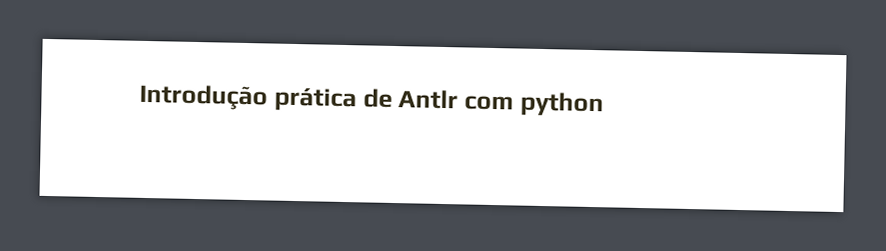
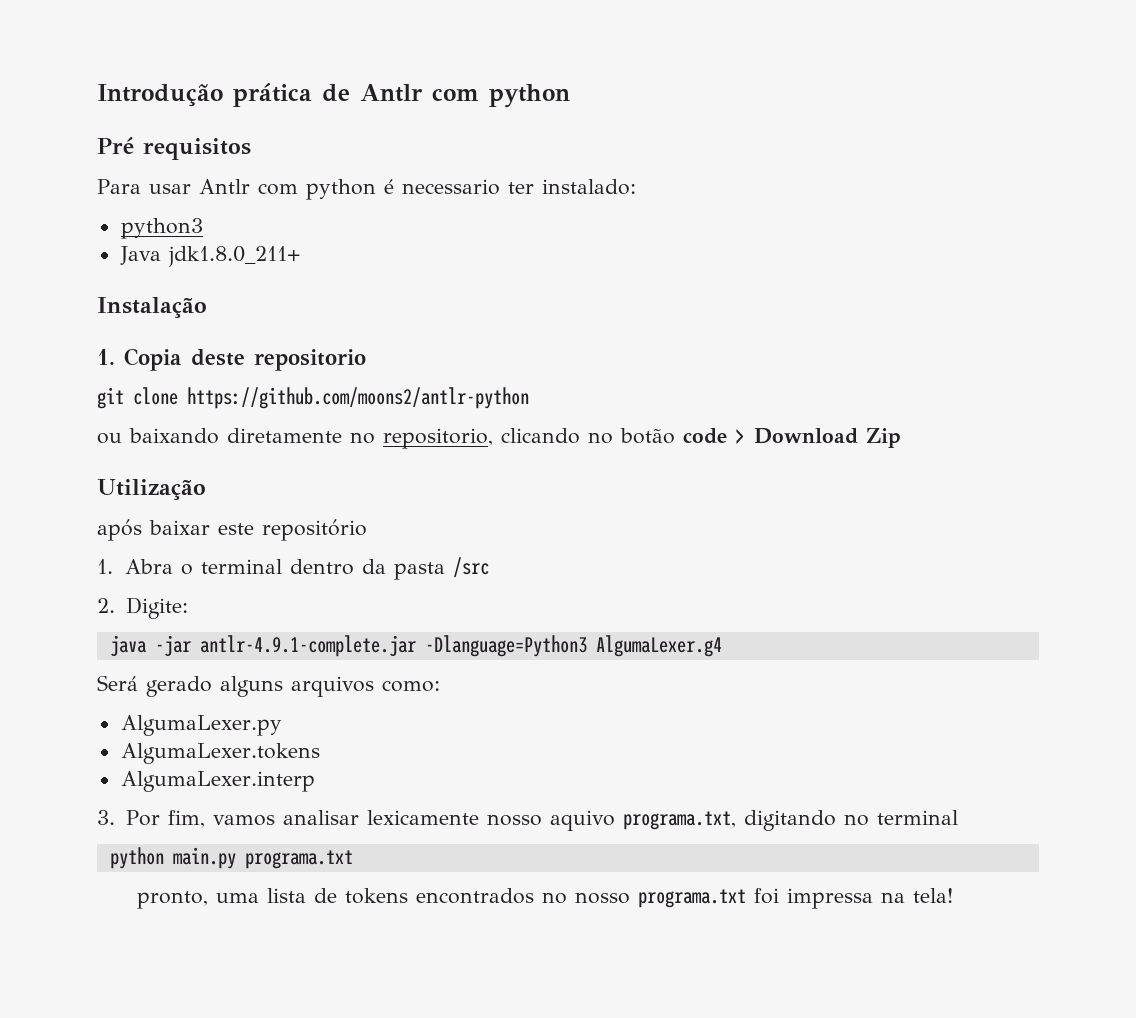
(604, 104) none -> [97,137,251,160] [97,179,636,200] [120,218,203,239] [119,246,300,267] [97,297,207,318] [97,348,366,371] [97,387,529,409] [97,428,901,449] [97,479,206,500] [97,519,367,541] [97,557,490,580] [97,597,188,619] [109,635,722,657] [97,675,440,697] [120,715,282,736] [120,743,320,764] [120,771,315,792] [97,810,958,831] [109,847,353,869] [136,888,953,909] // Pré requisitos // Para usar Antlr com python é necessario ter instalado: // python3 // Java jdk1.8.0_211+ // Instalação // 1. Copia deste repositorio // git clone https://github.com/moons2/antlr-python // ou baixando diretamente no repositorio, clicando no botão code > Download Zip // Utilização // após baixar este repositório // 1. Abra o terminal dentro da pasta /src // 2. Digite: // java -jar antlr-4.9.1-complete.jar -Dlanguage=Python3 AlgumaLexer.g4 // Será gerado alguns arquivos como: // AlgumaLexer.py // AlgumaLexer.tokens // AlgumaLexer.interp // 3. Por fim, vamos analisar lexicamente nosso aquivo programa.txt, digitando no terminal // python main.py programa.txt // pronto, uma lista de tokens encontrados no nosso programa.txt foi impressa na tela!

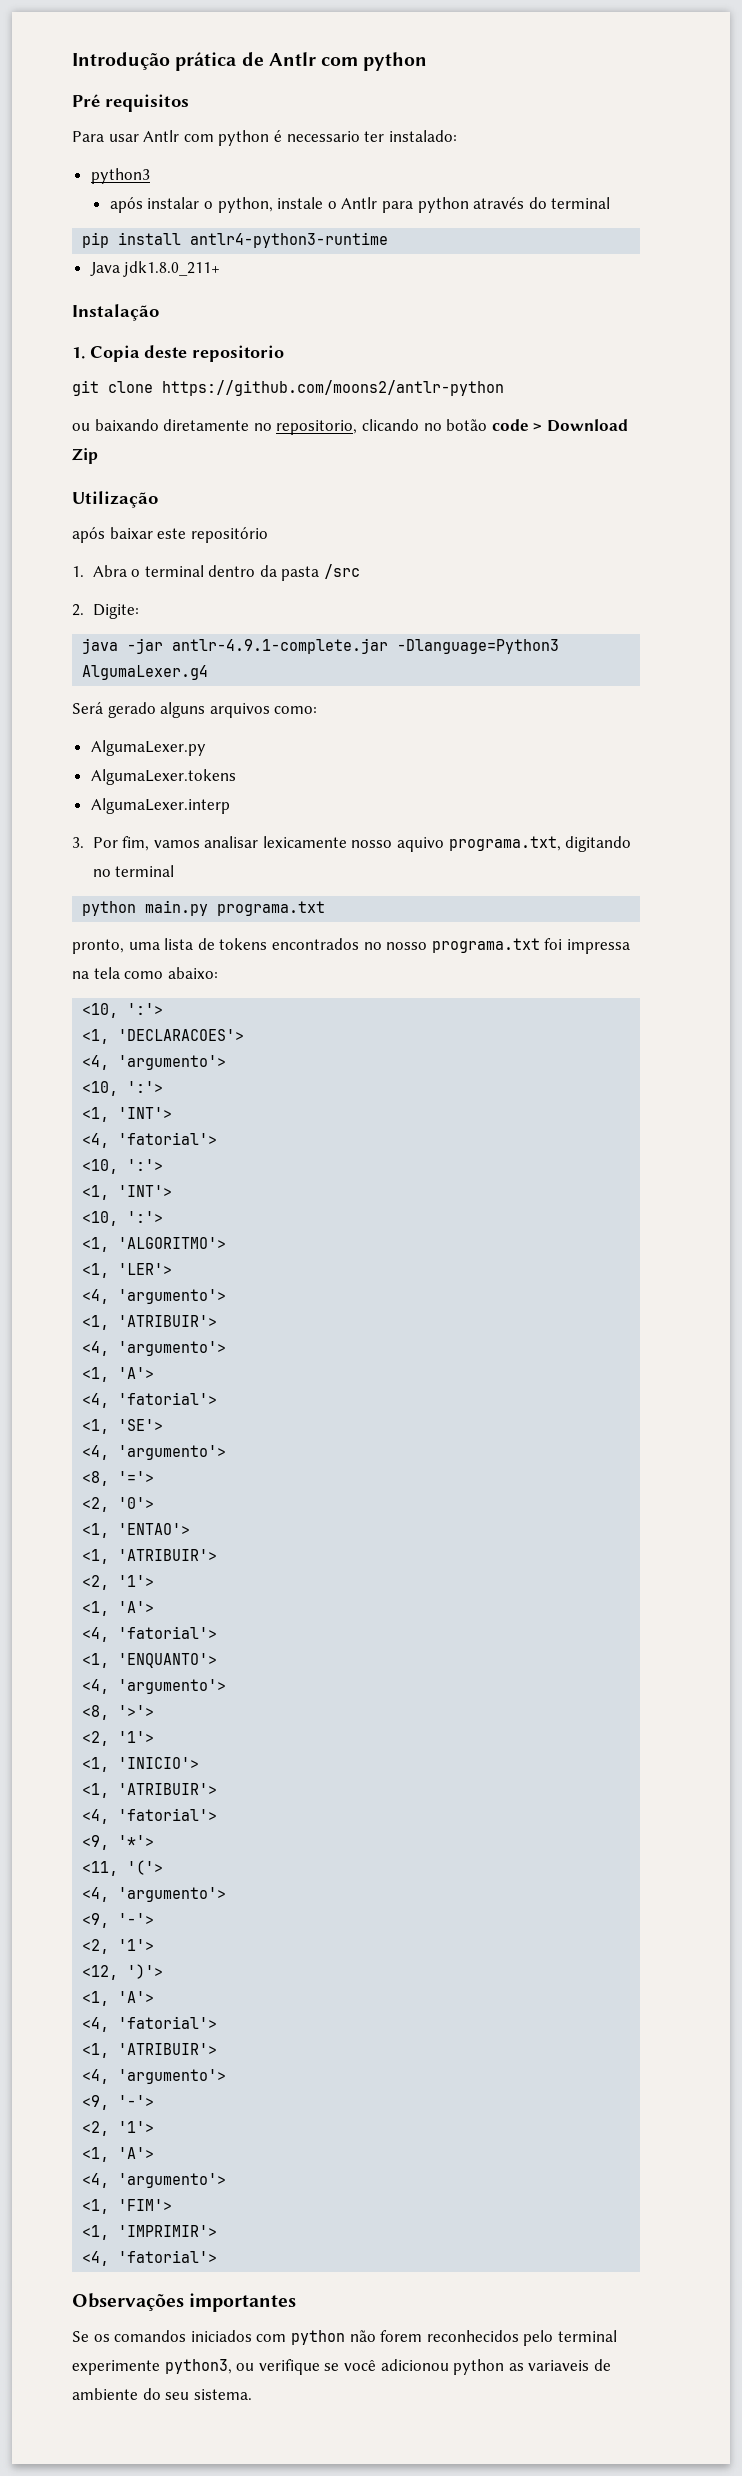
(203, 228) none -> [109,197,611,213] [82,232,389,248] // após instalar o python, instale o Antlr para python através do terminal // pip install antlr4-python3-runtime
[912,888,953,903] tela! -> [93,967,218,979] [82,1003,164,1018] [82,1029,245,1044] [82,1055,227,1070] [82,1081,164,1096] [82,1107,173,1122] [82,1132,218,1148] [82,1159,164,1174] [82,1185,173,1200] [82,1211,164,1226] [82,1237,227,1252] [82,1263,173,1278] [82,1289,227,1304] [82,1315,218,1330] [82,1341,227,1356] [82,1367,155,1382] [82,1392,218,1408] [82,1419,164,1434] [82,1445,227,1460] [82,1471,155,1486] [82,1497,155,1512] [82,1523,191,1538] [82,1549,218,1564] [82,1575,155,1590] [82,1601,155,1616] [82,1626,218,1642] [82,1653,218,1668] [82,1679,227,1694] [82,1705,155,1720] [82,1731,155,1746] [82,1757,200,1772] [82,1783,218,1798] [82,1808,218,1824] [82,1835,155,1850] [82,1860,164,1876] [82,1887,227,1902] [82,1913,155,1928] [82,1939,155,1954] [82,1964,164,1980] [82,1991,155,2006] [82,2016,218,2032] [82,2043,218,2058] [82,2069,227,2084] [82,2095,155,2110] [82,2121,155,2136] [82,2147,155,2162] [82,2173,227,2188] [82,2199,173,2214] [82,2225,218,2240] [82,2250,218,2266] [72,2293,297,2312] [72,2330,617,2346] [72,2359,611,2375] [72,2388,252,2400] tela como abaixo: // <10, ':'> // <1, 'DECLARACOES'> // <4, 'argumento'> // <10, ':'> // <1, 'INT'> // <4, 'fatorial'> // <10, ':'> // <1, 'INT'> // <10, ':'> // <1, 'ALGORITMO'> // <1, 'LER'> // <4, 'argumento'> // <1, 'ATRIBUIR'> // <4, 'argumento'> // <1, 'A'> // <4, 'fatorial'> // <1, 'SE'> // <4, 'argumento'> // <8, '='> // <2, '0'> // <1, 'ENTAO'> // <1, 'ATRIBUIR'> // <2, '1'> // <1, 'A'> // <4, 'fatorial'> // <1, 'ENQUANTO'> // <4, 'argumento'> // <8, '>'> // <2, '1'> // <1, 'INICIO'> // <1, 'ATRIBUIR'> // <4, 'fatorial'> // <9, '*'> // <11, '('> // <4, 'argumento'> // <9, '-'> // <2, '1'> // <12, ')'> // <1, 'A'> // <4, 'fatorial'> // <1, 'ATRIBUIR'> // <4, 'argumento'> // <9, '-'> // <2, '1'> // <1, 'A'> // <4, 'argumento'> // <1, 'FIM'> // <1, 'IMPRIMIR'> // <4, 'fatorial'> // Observações importantes // Se os comandos iniciados com python não forem reconhecidos pelo terminal experimente python3, ou verifique se você adicionou python as variaveis de ambiente do seu sistema.

